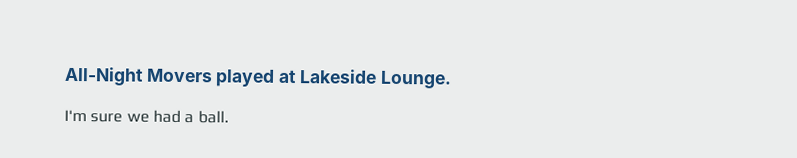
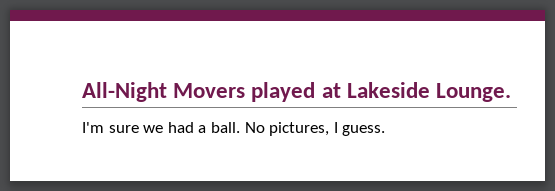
(229, 117) none -> [244,122,386,136] No pictures, I guess.

